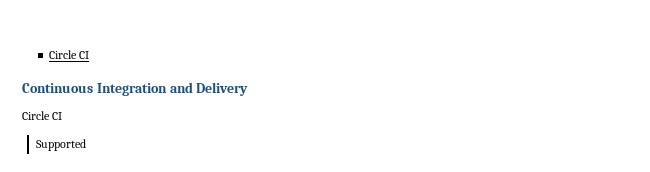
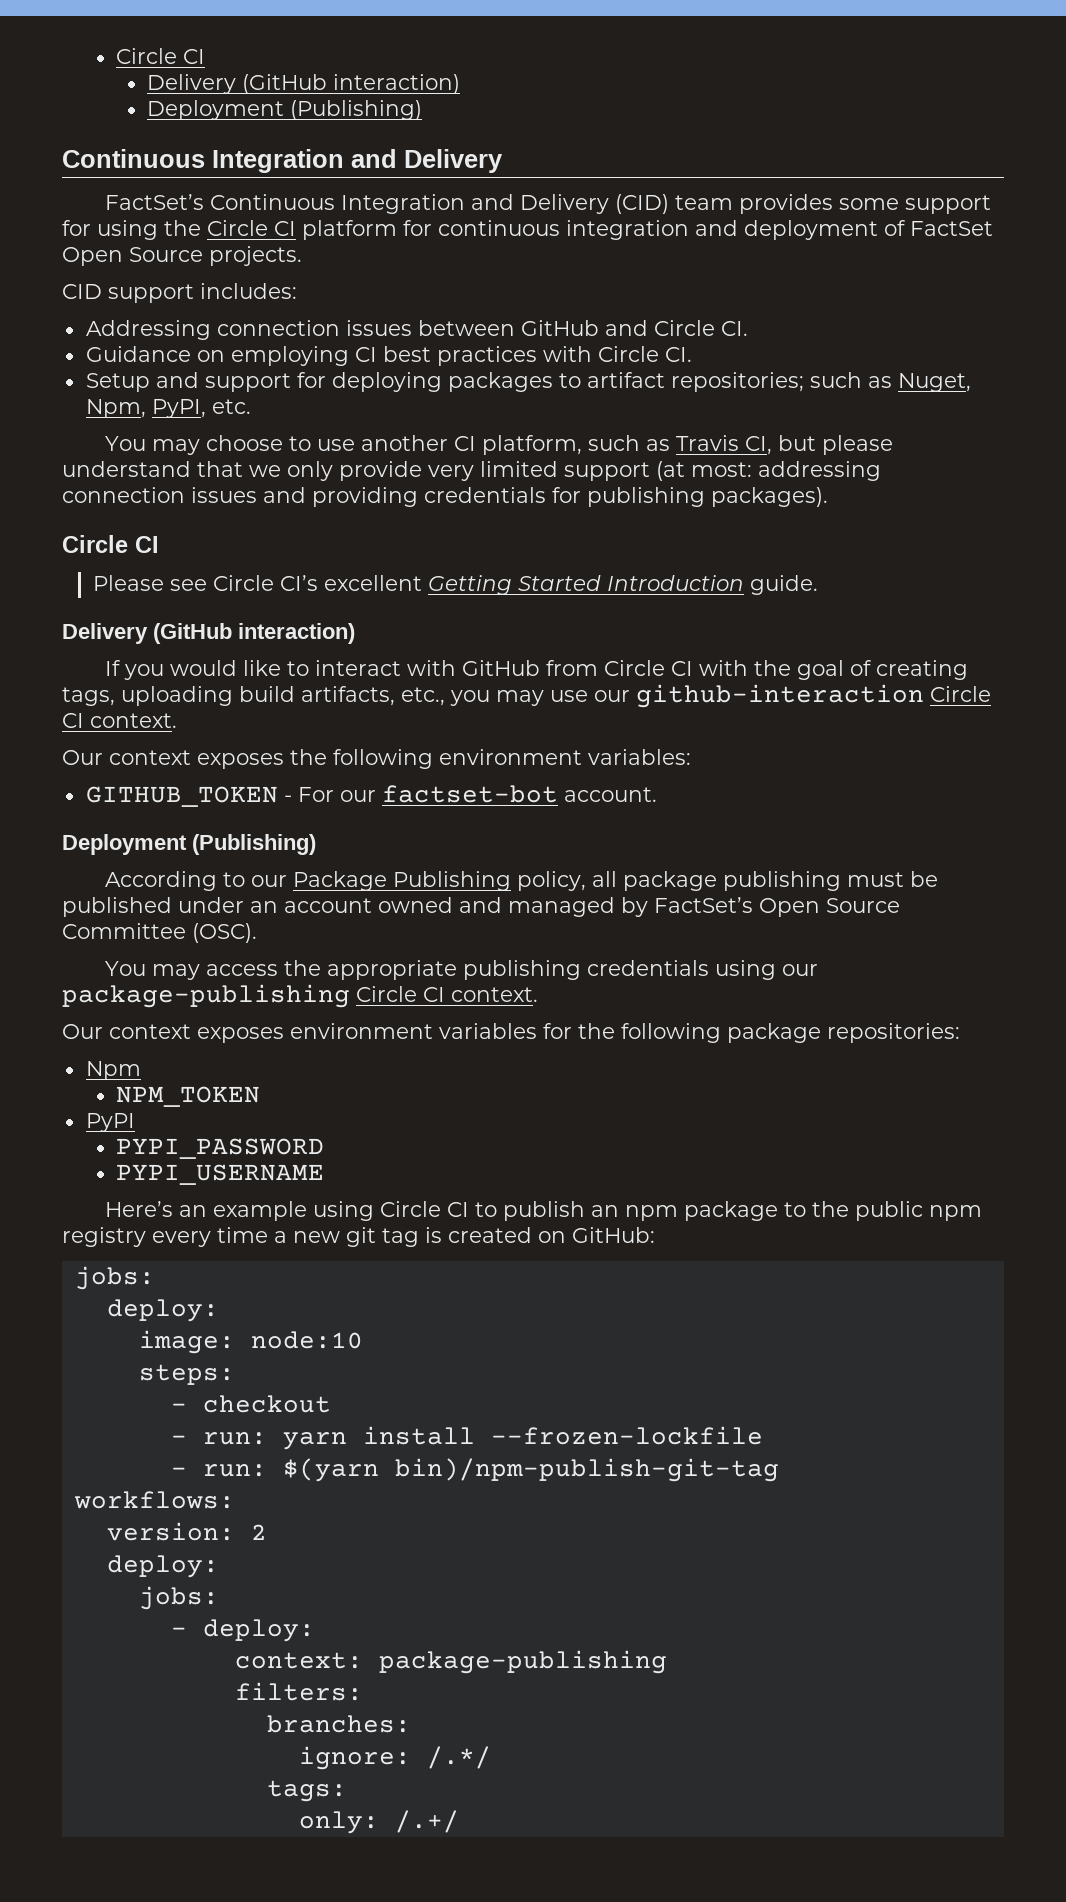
[48,50,90,59] Circle CI -> [116,48,206,64] [147,74,461,94] [147,100,423,120] Circle CI // Delivery (GitHub interaction) // Deployment (Publishing)
[22,111,63,120] [35,139,86,151] Circle CI // Supported -> [104,194,991,214] [62,220,993,240] [62,246,302,266] [62,283,297,303] [85,320,748,340] [85,346,692,366] [85,372,971,392] [85,399,251,418] [104,435,893,455] [62,461,881,481] [62,487,828,507] [62,535,159,553] [92,575,818,595] [62,623,355,644] [104,660,968,680] [62,684,991,708] [62,713,177,728] [62,749,691,769] [85,785,657,807] [62,834,316,855] [104,871,938,891] [62,897,900,917] [62,923,257,943] [104,960,818,980] [62,984,538,1008] [62,1023,960,1043] [85,1061,141,1080] [116,1086,261,1107] [85,1113,135,1132] [116,1138,325,1159] [116,1164,325,1185] [104,1201,982,1221] [62,1227,655,1247] [74,1266,155,1290] [106,1299,219,1322] [138,1330,363,1354] [138,1364,235,1385] [170,1395,331,1413] [170,1426,763,1450] [170,1458,779,1482] [73,1491,235,1509] [106,1522,267,1541] [106,1555,219,1578] [138,1586,219,1610] [170,1619,315,1642] [234,1650,667,1674] [234,1682,363,1701] [266,1715,411,1733] [298,1746,491,1770] [266,1780,347,1802] [298,1810,459,1834] FactSet’s Continuous Integration and Delivery (CID) team provides some support for using the Circle CI platform for continuous integration and deployment of FactSet Open Source projects. // CID support includes: // Addressing connection issues between GitHub and Circle CI. // Guidance on employing CI best practices with Circle CI. // Setup and support for deploying packages to artifact repositories; such as Nuget, Npm, PyPI, etc. // You may choose to use another CI platform, such as Travis CI, but please understand that we only provide very limited support (at most: addressing connection issues and providing credentials for publishing packages). // Circle CI // Please see Circle CI’s excellent Getting Started Introduction guide. // Delivery (GitHub interaction) // If you would like to interact with GitHub from Circle CI with the goal of creating tags, uploading build artifacts, etc., you may use our github-interaction Circle CI context. // Our context exposes the following environment variables: // GITHUB_TOKEN - For our factset-bot account. // Deployment (Publishing) // According to our Package Publishing policy, all package publishing must be published under an account owned and managed by FactSet’s Open Source Committee (OSC). // You may access the appropriate publishing credentials using our package-publishing Circle CI context. // Our context exposes environment variables for the following package repositories: // Npm // NPM_TOKEN // PyPI // PYPI_PASSWORD // PYPI_USERNAME // Here’s an example using Circle CI to publish an npm package to the public npm registry every time a new git tag is created on GitHub: // jobs: // deploy: // image: node:10 // steps: // - checkout // - run: yarn install --frozen-lockfile // - run: $(yarn bin)/npm-publish-git-tag // workflows: // version: 2 // deploy: // jobs: // - deploy: // context: package-publishing // filters: // branches: // ignore: /.*/ // tags: // only: /.+/

